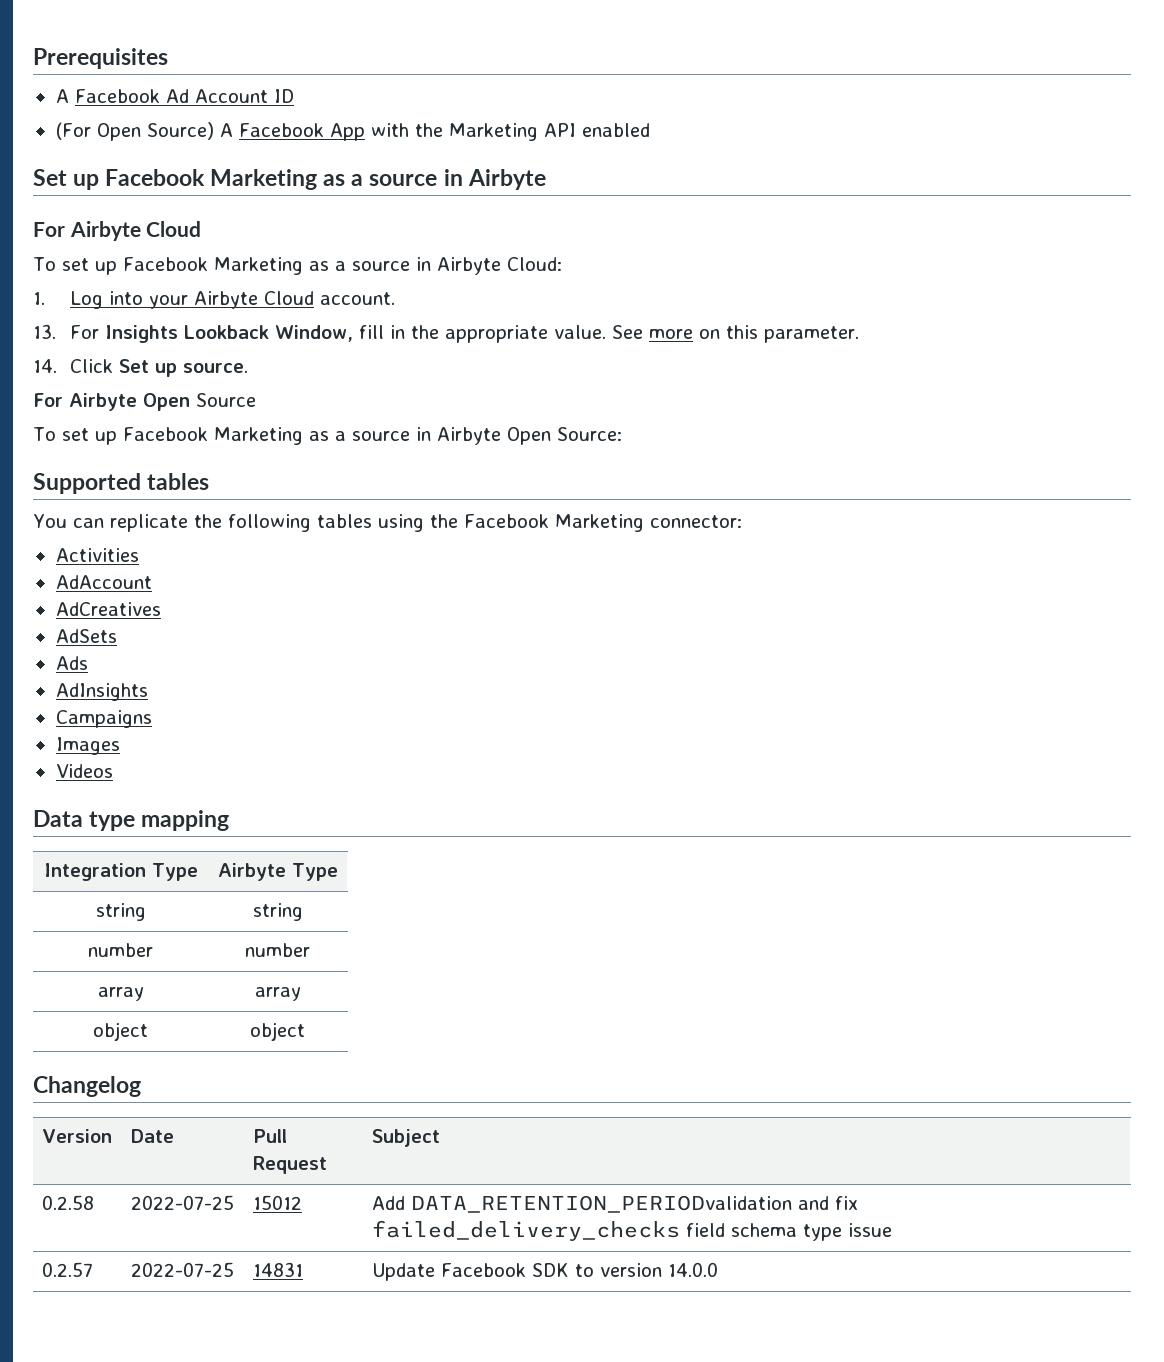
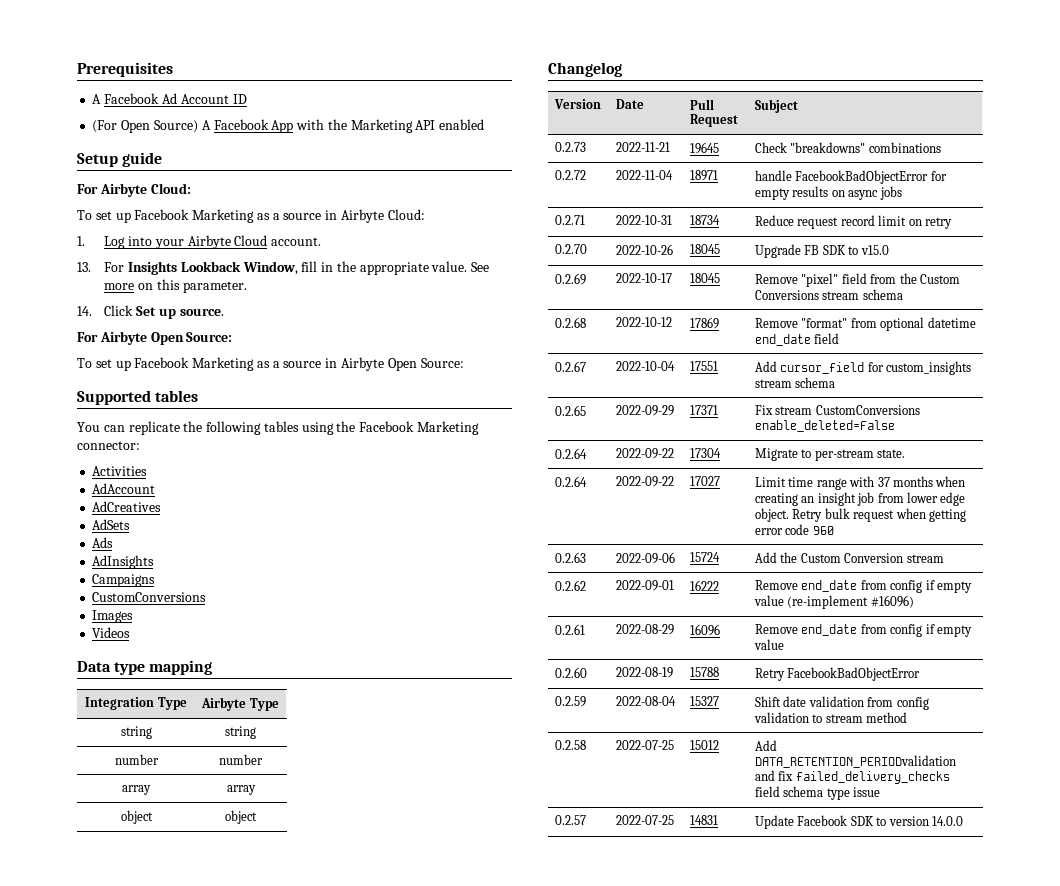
[33,169,546,190] [33,221,202,241] Set up Facebook Marketing as a source in Airbyte // For Airbyte Cloud -> [77,152,163,167] [77,183,191,197] Setup guide // For Airbyte Cloud:
[196,393,256,407] Source -> [186,332,233,342] Source:
(152, 719) none -> [92,592,207,602] // CustomConversions
(441, 1138) none -> [555,142,587,152] [616,142,671,152] [690,142,720,154] [755,142,941,153] [555,170,587,180] [616,170,674,180] [690,170,719,181] [755,170,947,184] [755,186,902,200] [555,215,586,225] [616,215,673,225] [690,215,721,225] [755,215,952,229] [555,244,588,254] [616,244,674,255] [690,244,721,254] [755,244,889,258] [555,273,587,285] [616,273,673,283] [690,273,721,283] [755,273,960,287] [755,289,903,300] [555,317,587,328] [616,317,673,327] [690,317,720,329] [755,317,976,331] [755,333,840,346] [555,361,587,372] [616,361,676,371] [690,361,719,371] [755,361,972,375] [755,377,836,388] [555,405,587,416] [616,405,675,416] [690,405,719,415] [755,405,920,415] [755,420,896,432] [555,448,588,459] [616,448,675,459] [690,448,722,458] [755,448,906,461] [555,476,588,487] [616,476,675,487] [690,476,721,486] [755,476,966,490] [755,492,966,506] [755,508,966,522] [755,524,834,535] [555,552,587,563] [616,552,676,564] [690,552,721,562] [755,552,944,563] [555,580,587,591] [616,580,675,591] [690,580,720,591] [755,580,972,593] [754,595,914,609] [555,624,586,635] [616,624,675,635] [690,624,721,636] [755,624,972,637] [754,639,785,650] [555,667,588,678] [616,667,674,678] [690,667,720,677] [755,667,921,681] [555,696,587,707] [616,696,677,706] [690,696,720,706] [755,696,929,710] [754,712,908,723] // 0.2.73 | 2022-11-21 | 19645 | Check "breakdowns" combinations // 0.2.72 | 2022-11-04 | 18971 | handle FacebookBadObjectError for empty results on async jobs // 0.2.71 | 2022-10-31 | 18734 | Reduce request record limit on retry // 0.2.70 | 2022-10-26 | 18045 | Upgrade FB SDK to v15.0 // 0.2.69 | 2022-10-17 | 18045 | Remove "pixel" field from the Custom Conversions stream schema // 0.2.68 | 2022-10-12 | 17869 | Remove "format" from optional datetime end_date field // 0.2.67 | 2022-10-04 | 17551 | Add cursor_field for custom_insights stream schema // 0.2.65 | 2022-09-29 | 17371 | Fix stream CustomConversions enable_deleted=False // 0.2.64 | 2022-09-22 | 17304 | Migrate to per-stream state. // 0.2.64 | 2022-09-22 | 17027 | Limit time range with 37 months when creating an insight job from lower edge object. Retry bulk request when getting error code 960 // 0.2.63 | 2022-09-06 | 15724 | Add the Custom Conversion stream // 0.2.62 | 2022-09-01 | 16222 | Remove end_date from config if empty value (re-implement #16096) // 0.2.61 | 2022-08-29 | 16096 | Remove end_date from config if empty value // 0.2.60 | 2022-08-19 | 15788 | Retry FacebookBadObjectError // 0.2.59 | 2022-08-04 | 15327 | Shift date validation from config validation to stream method

